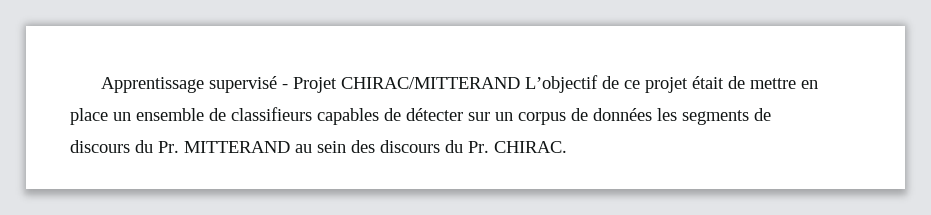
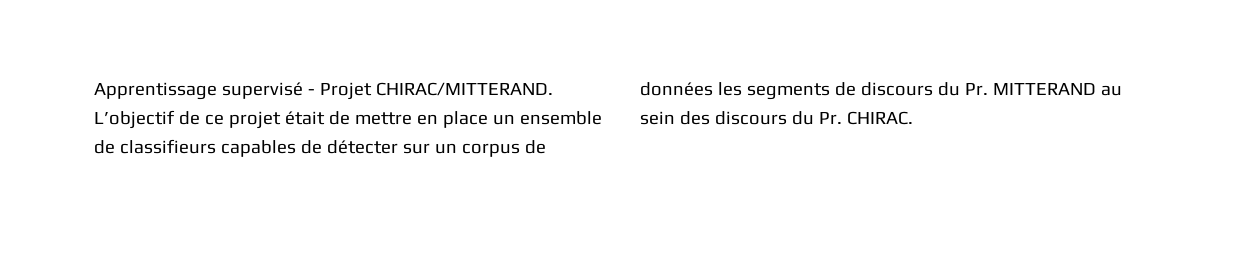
[340,77,520,89] CHIRAC/MITTERAND -> [375,82,553,96] CHIRAC/MITTERAND.

